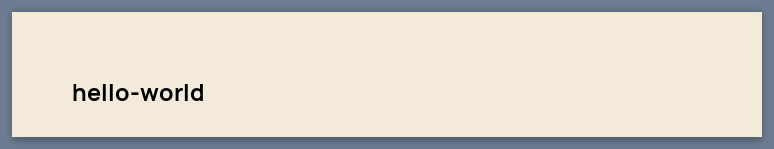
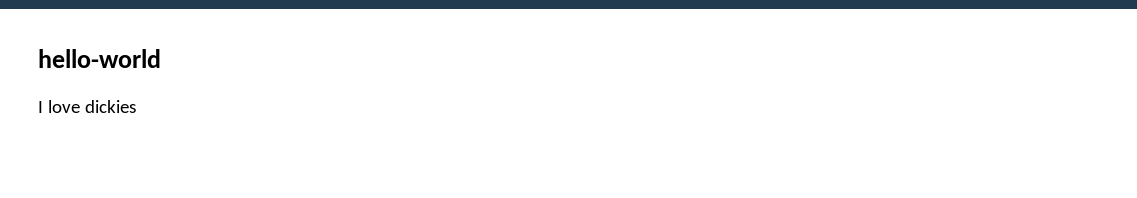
(205, 92) none -> [38,100,136,113] // I love dickies

